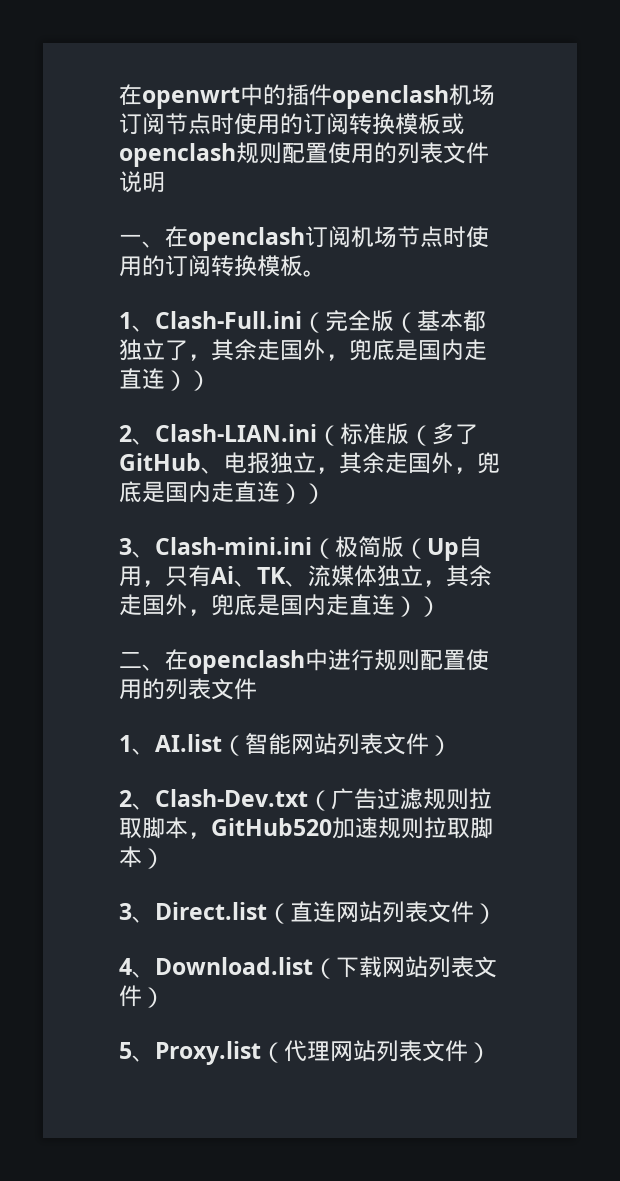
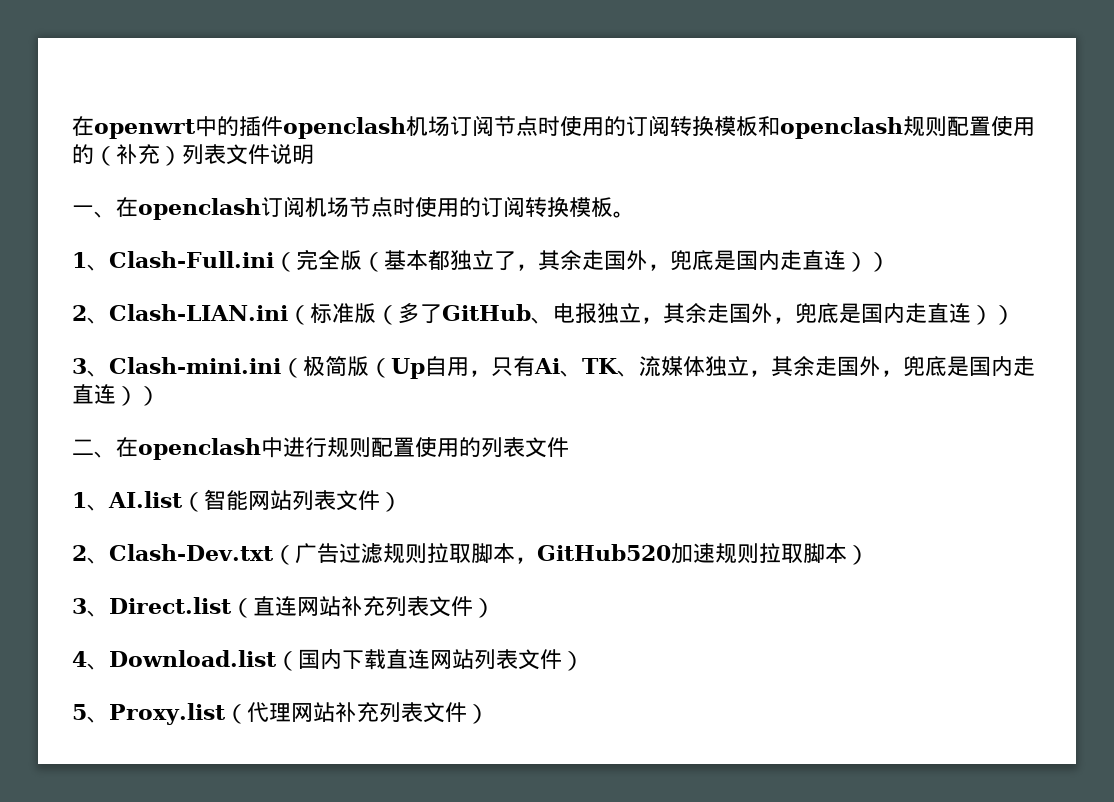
[441,113,464,135] 或 -> [758,116,780,136] 和
(397, 153) none -> [94,144,182,166] （补充）
(382, 912) none -> [341,596,385,617] 补充
[336,956,382,978] 下载 -> [298,649,430,670] 国内下载直连
(376, 1051) none -> [334,702,379,723] 补充

